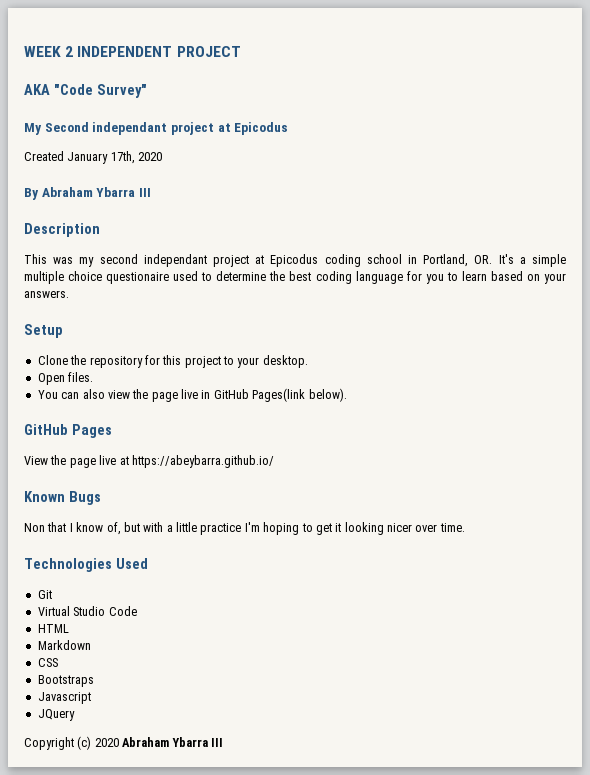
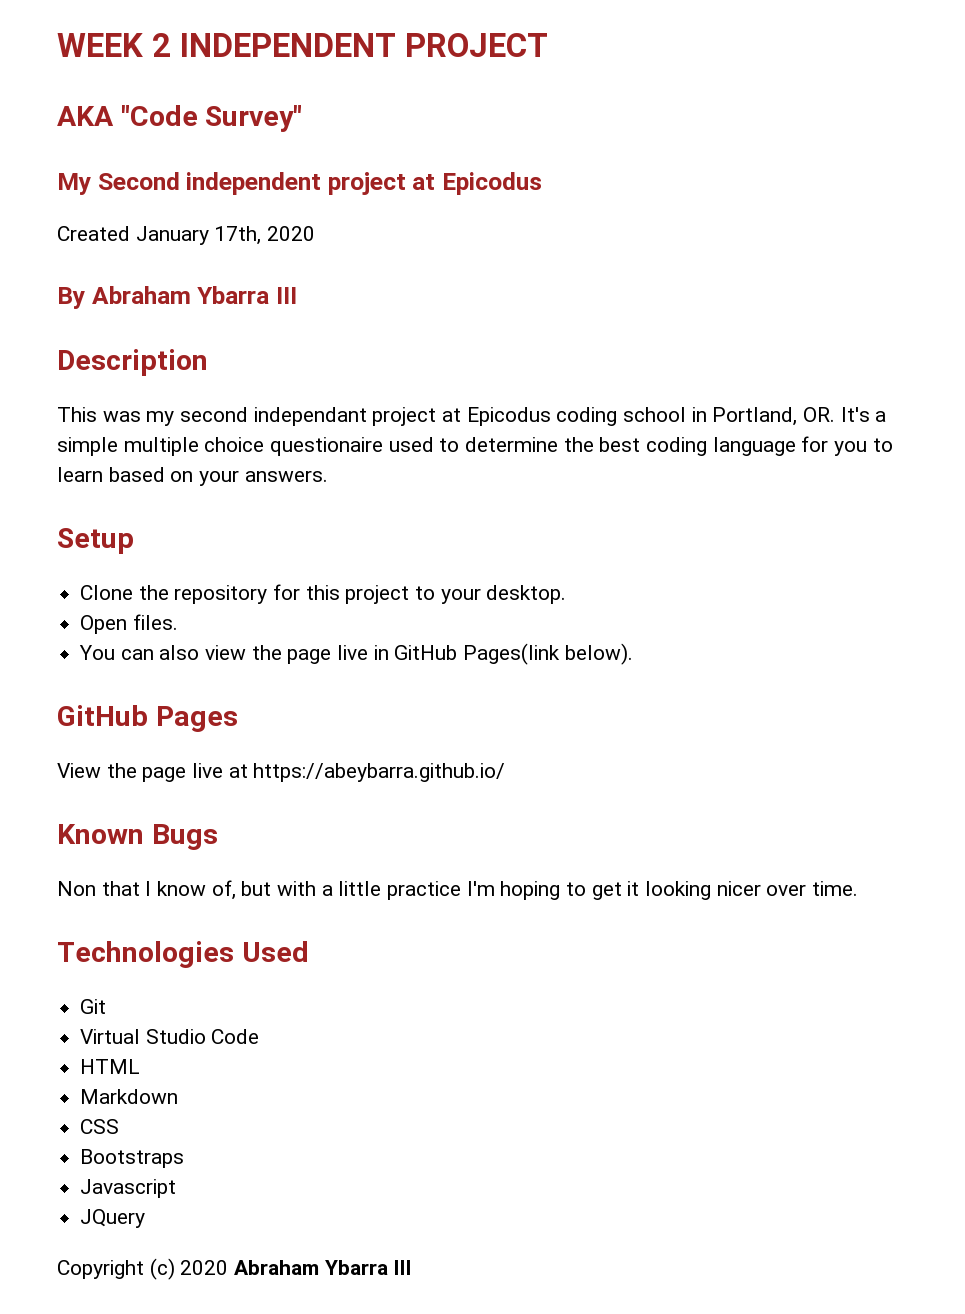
[92,122,168,135] independant -> [186,172,322,195] independent

